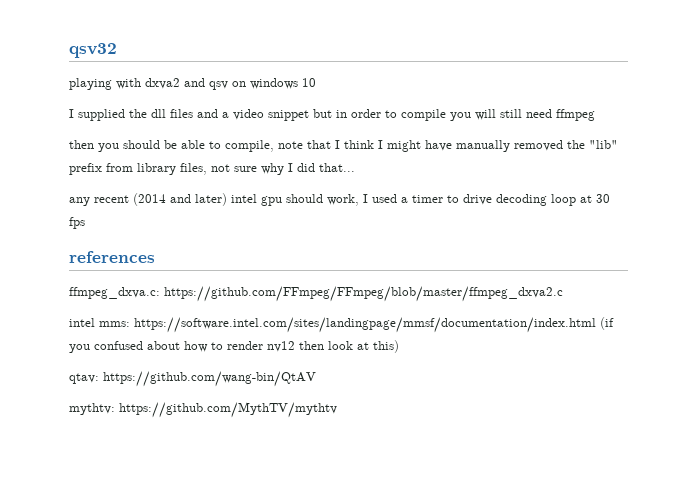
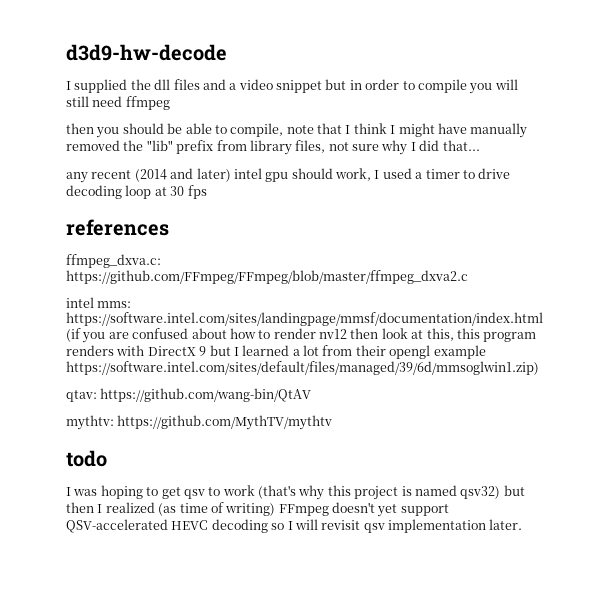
[69,43,117,58] [69,78,316,90] qsv32 // playing with dxva2 and qsv on windows 10 -> [66,44,227,61] d3d9-hw-decode
(90, 348) none -> [108,332,129,339] are
[373,340,399,353] [69,371,316,387] [69,402,337,418] this) // qtav: https://github.com/wang-bin/QtAV // mythtv: https://github.com/MythTV/mythtv -> [426,328,537,342] [66,345,486,359] [66,361,539,375] [66,388,312,402] [66,415,333,430] [66,450,107,467] [66,485,525,500] [66,502,449,517] [66,519,523,533] this, this program renders with DirectX 9 but I learned a lot from their opengl example https://software.intel.com/sites/default/files/managed/39/6d/mmsoglwin1.zip) // qtav: https://github.com/wang-bin/QtAV // mythtv: https://github.com/MythTV/mythtv // todo // I was hoping to get qsv to work (that's why this project is named qsv32) but then I realized (as time of writing) FFmpeg doesn't yet support QSV-accelerated HEVC decoding so I will revisit qsv implementation later.

